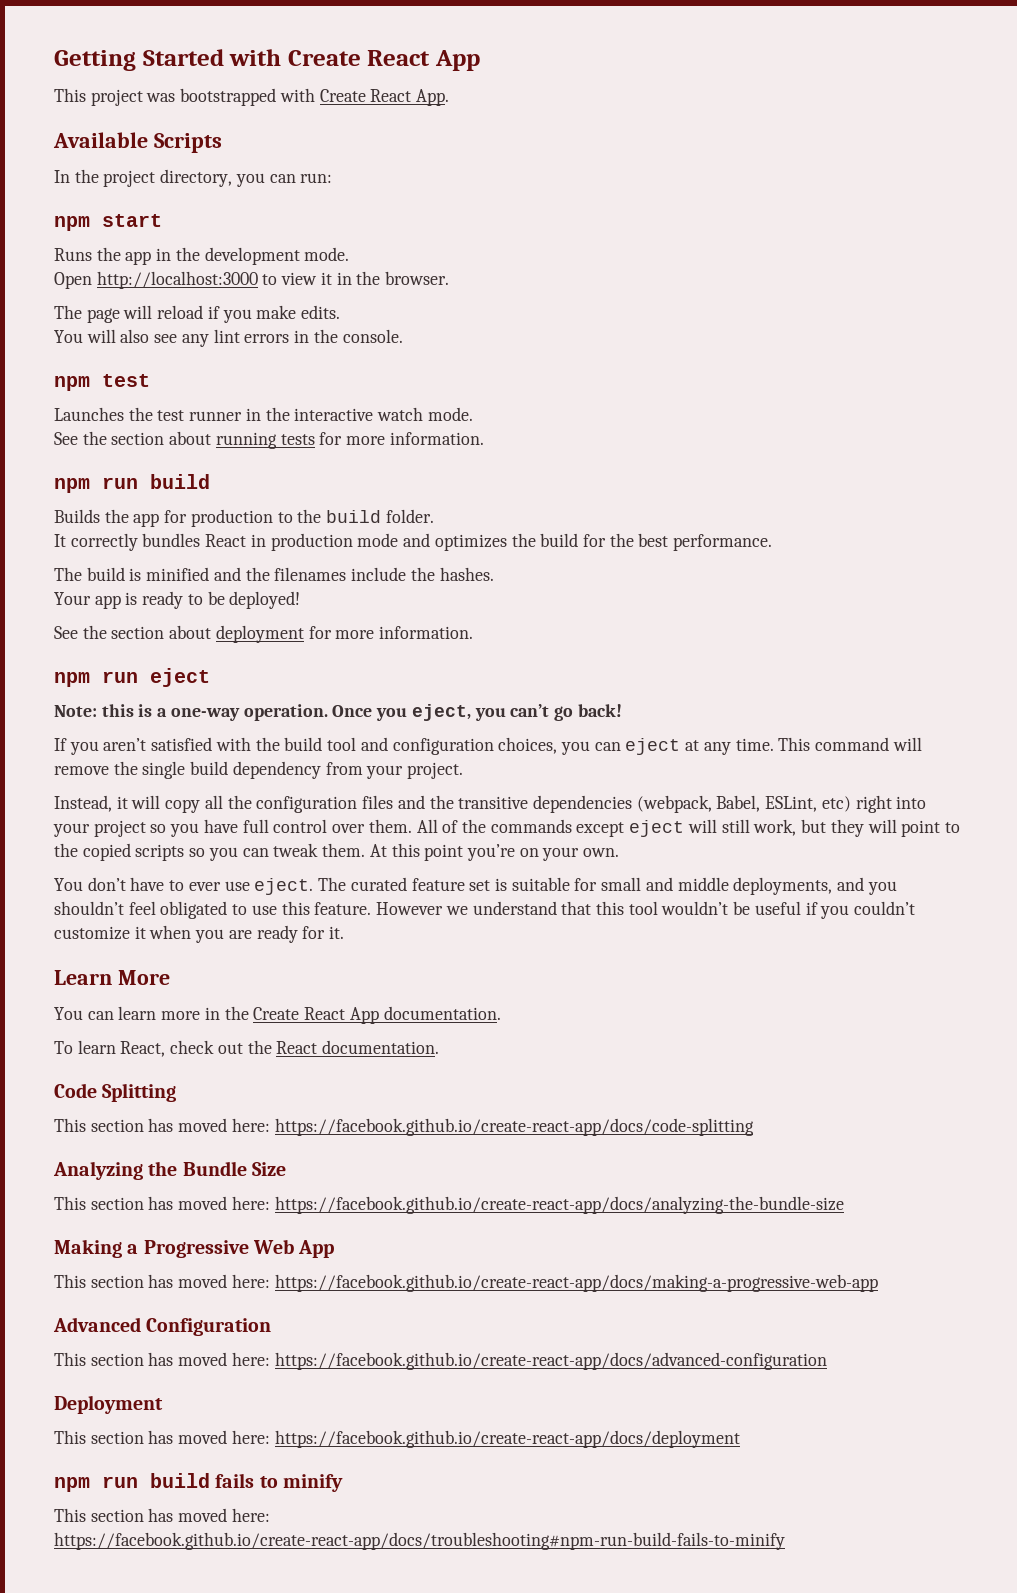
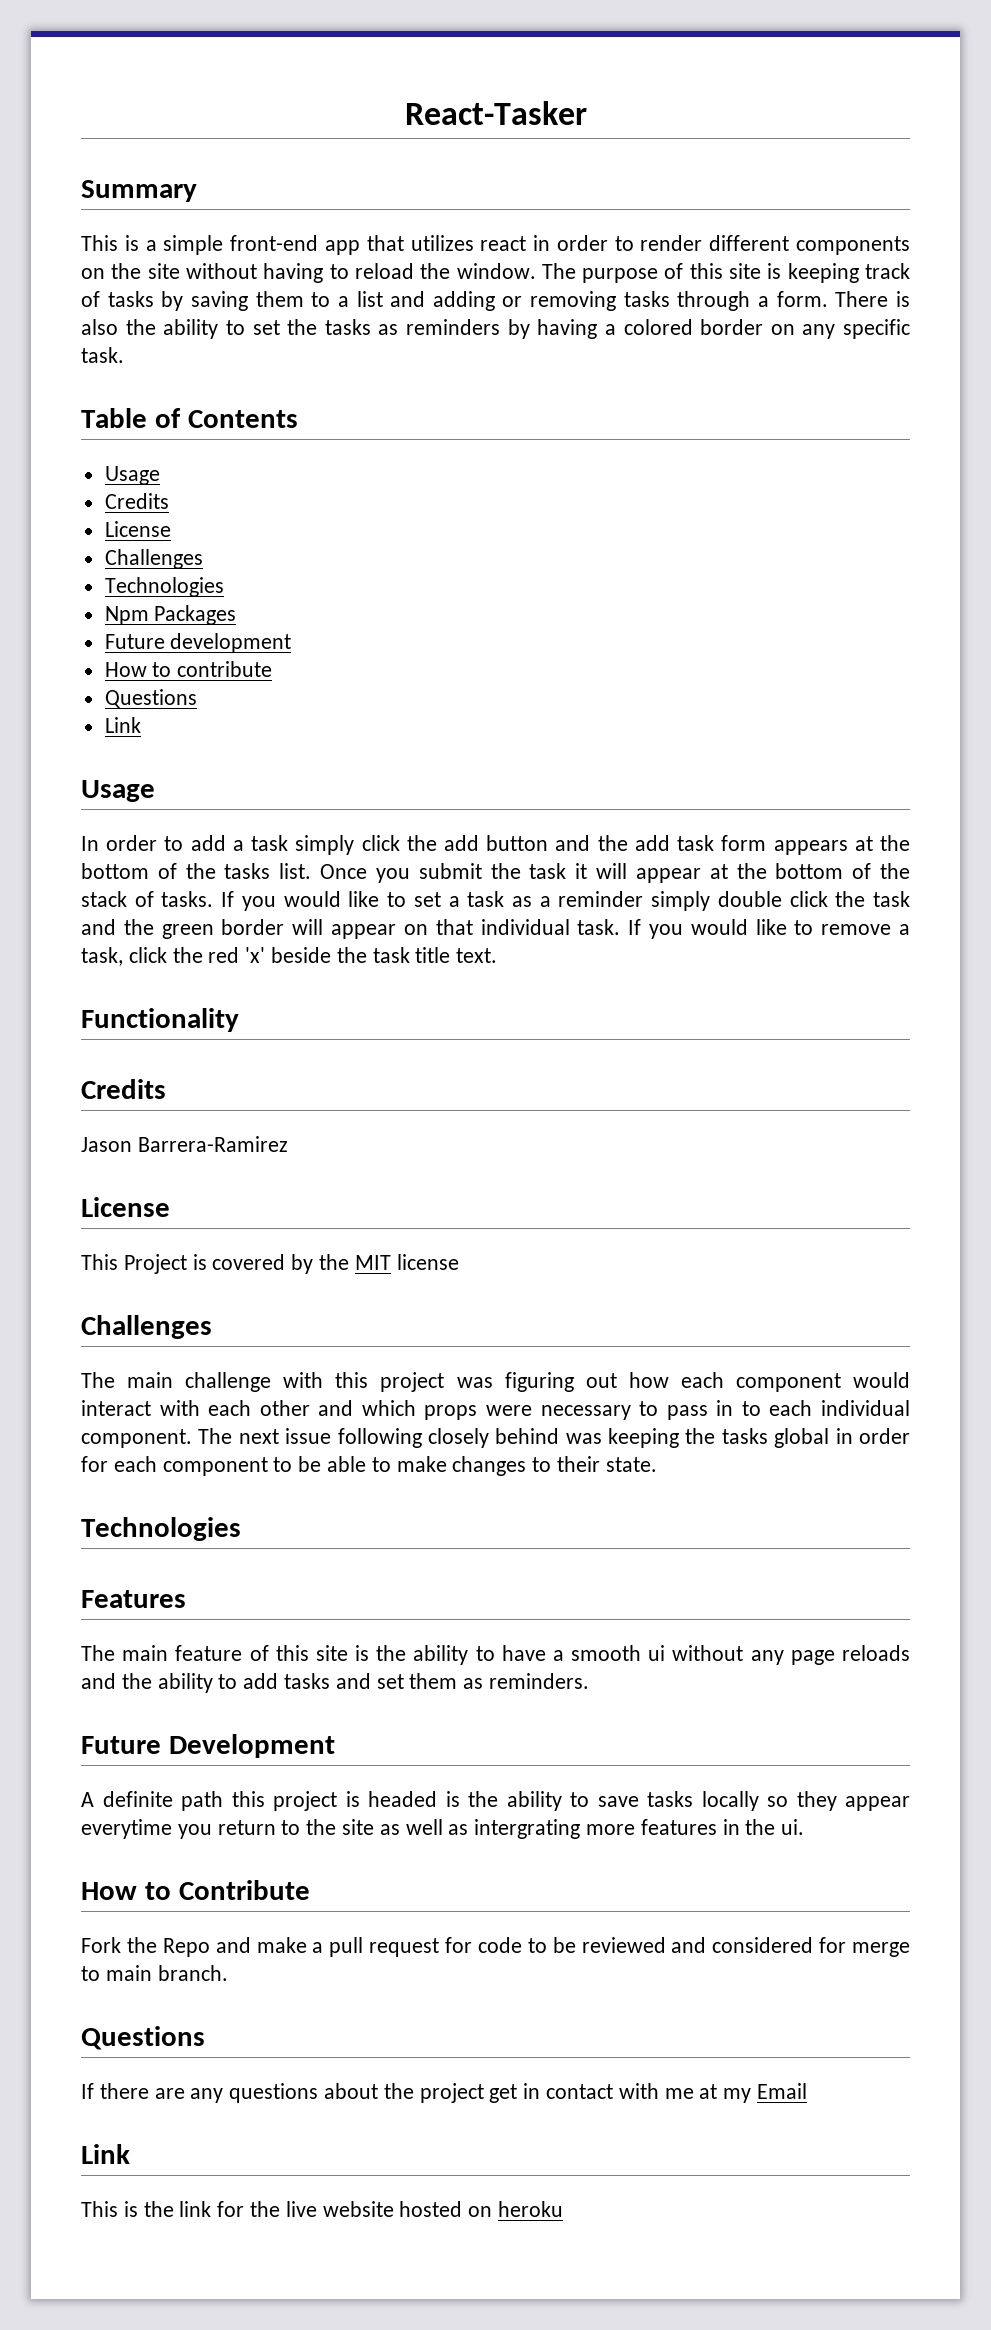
[54,49,481,71] [54,88,450,106] [53,132,222,153] [54,169,333,187] [54,214,162,231] [54,247,350,265] [54,271,450,289] [54,305,341,323] [54,329,403,347] [54,374,150,391] [54,407,473,421] [54,431,484,449] [54,474,210,493] [54,509,434,527] [54,533,773,551] [54,567,494,581] [54,591,301,609] [54,625,474,643] [54,668,210,687] [54,704,622,721] [54,737,922,755] [54,761,464,779] [54,795,927,813] [53,819,960,837] [54,843,620,861] [54,877,897,895] [54,901,916,919] [54,925,345,943] [54,970,170,985] [54,1006,501,1024] [54,1040,440,1057] [54,1083,177,1102] [54,1118,754,1136] [53,1161,286,1180] [54,1196,844,1214] [54,1239,335,1258] [54,1274,878,1292] [53,1317,272,1336] [54,1352,827,1370] [54,1395,163,1414] [54,1430,740,1448] [54,1473,343,1492] [54,1508,270,1522] [54,1532,785,1550] Getting Started with Create React App // This project was bootstrapped with Create React App. // Available Scripts // In the project directory, you can run: // npm start // Runs the app in the development mode. // Open http://localhost:3000 to view it in the browser. // The page will reload if you make edits. // You will also see any lint errors in the console. // npm test // Launches the test runner in the interactive watch mode. // See the section about running tests for more information. // npm run build // Builds the app for production to the build folder. // It correctly bundles React in production mode and optimizes the build for the best performance. // The build is minified and the filenames include the hashes. // Your app is ready to be deployed! // See the section about deployment for more information. // npm run eject // Note: this is a one-way operation. Once you eject, you can’t go back! // If you aren’t satisfied with the build tool and configuration choices, you can eject at any time. This command will remove the single build dependency from your project. // Instead, it will copy all the configuration files and the transitive dependencies (webpack, Babel, ESLint, etc) right into your project so you have full control over them. All of the commands except eject will still work, but they will point to the copied scripts so you can tweak them. At this point you’re on your own. // You don’t have to ever use eject. The curated feature set is suitable for small and middle deployments, and you shouldn’t feel obligated to use this feature. However we understand that this tool wouldn’t be useful if you couldn’t customize it when you are ready for it. // Learn More // You can learn more in the Create React App documentation. // To learn React, check out the React documentation. // Code Splitting // This section has moved here: https://facebook.github.io/create-react-app/docs/code-splitting // Analyzing the Bundle Size // This section has moved here: https://facebook.github.io/create-react-app/docs/analyzing-the-bundle-size // Making a Progressive Web App // This section has moved here: https://facebook.github.io/create-react-app/docs/making-a-progressive-web-app // Advanced Configuration // This section has moved here: https://facebook.github.io/create-react-app/docs/advanced-configuration // Deployment // This section has moved here: https://facebook.github.io/create-react-app/docs/deployment // npm run build fails to minify // This section has moved here: https://facebook.github.io/create-react-app/docs/troubleshooting#npm-run-build-fails-to-minify -> [404,101,587,125] [81,180,197,202] [81,235,911,255] [81,263,910,283] [81,291,910,311] [81,319,910,339] [81,347,124,363] [81,408,298,428] [104,466,160,485] [104,493,169,509] [104,521,171,537] [104,549,203,569] [104,577,224,597] [104,605,237,625] [104,633,292,653] [104,661,273,677] [104,689,197,708] [104,717,141,733] [81,780,155,802] [81,835,910,855] [81,863,911,883] [81,891,910,911] [81,919,910,939] [81,947,498,966] [81,1008,239,1032] [81,1079,166,1099] [81,1136,288,1152] [81,1197,170,1217] [81,1254,459,1274] [81,1315,212,1339] [81,1372,910,1392] [81,1400,910,1420] [81,1428,910,1448] [81,1456,657,1476] [81,1517,241,1541] [81,1590,186,1608] [81,1645,910,1665] [81,1673,590,1693] [81,1734,335,1758] [81,1791,910,1811] [81,1819,805,1839] [81,1880,310,1900] [81,1937,910,1957] [81,1965,228,1981] [81,2026,205,2050] [81,2083,808,2103] [81,2144,130,2164] [81,2201,564,2217] React-Tasker // Summary // This is a simple front-end app that utilizes react in order to render different components on the site without having to reload the window. The purpose of this site is keeping track of tasks by saving them to a list and adding or removing tasks through a form. There is also the ability to set the tasks as reminders by having a colored border on any specific task. // Table of Contents // Usage // Credits // License // Challenges // Technologies // Npm Packages // Future development // How to contribute // Questions // Link // Usage // In order to add a task simply click the add button and the add task form appears at the bottom of the tasks list. Once you submit the task it will appear at the bottom of the stack of tasks. If you would like to set a task as a reminder simply double click the task and the green border will appear on that individual task. If you would like to remove a task, click the red 'x' beside the task title text. // Functionality // Credits // Jason Barrera-Ramirez // License // This Project is covered by the MIT license // Challenges // The main challenge with this project was figuring out how each component would interact with each other and which props were necessary to pass in to each individual component. The next issue following closely behind was keeping the tasks global in order for each component to be able to make changes to their state. // Technologies // Features // The main feature of this site is the ability to have a smooth ui without any page reloads and the ability to add tasks and set them as reminders. // Future Development // A definite path this project is headed is the ability to save tasks locally so they appear everytime you return to the site as well as intergrating more features in the ui. // How to Contribute // Fork the Repo and make a pull request for code to be reviewed and considered for merge to main branch. // Questions // If there are any questions about the project get in contact with me at my Email // Link // This is the link for the live website hosted on heroku

